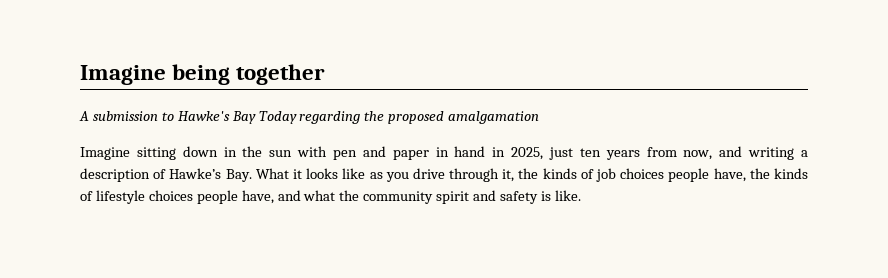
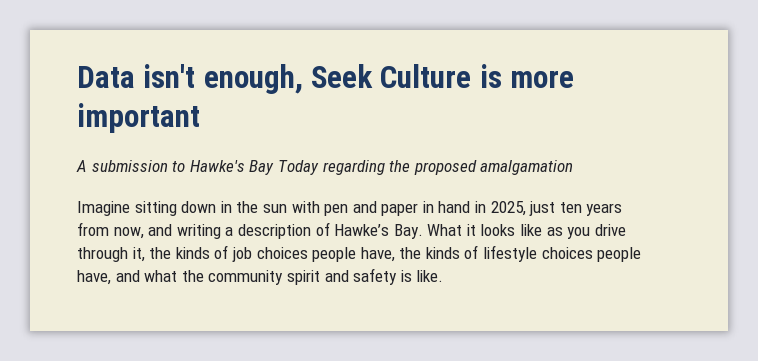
[80,64,326,85] Imagine being together -> [77,64,575,94] [77,103,200,133] Data isn't enough, Seek Culture is more important

